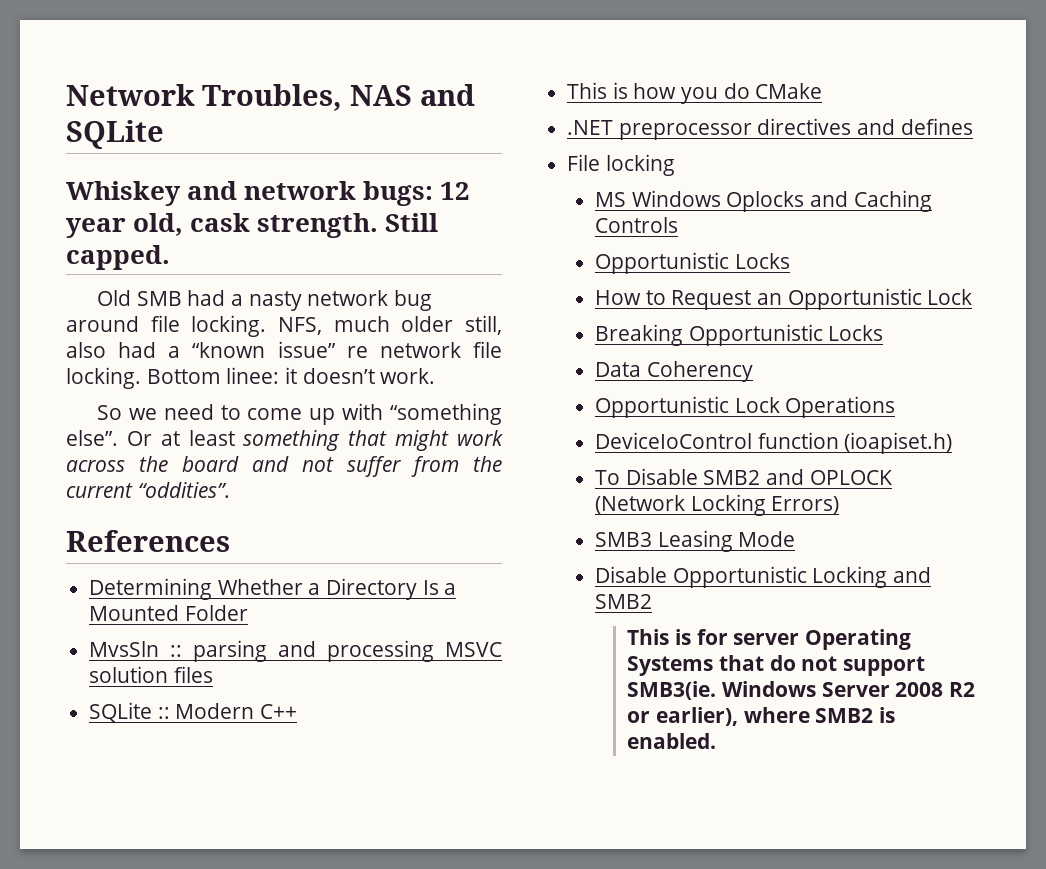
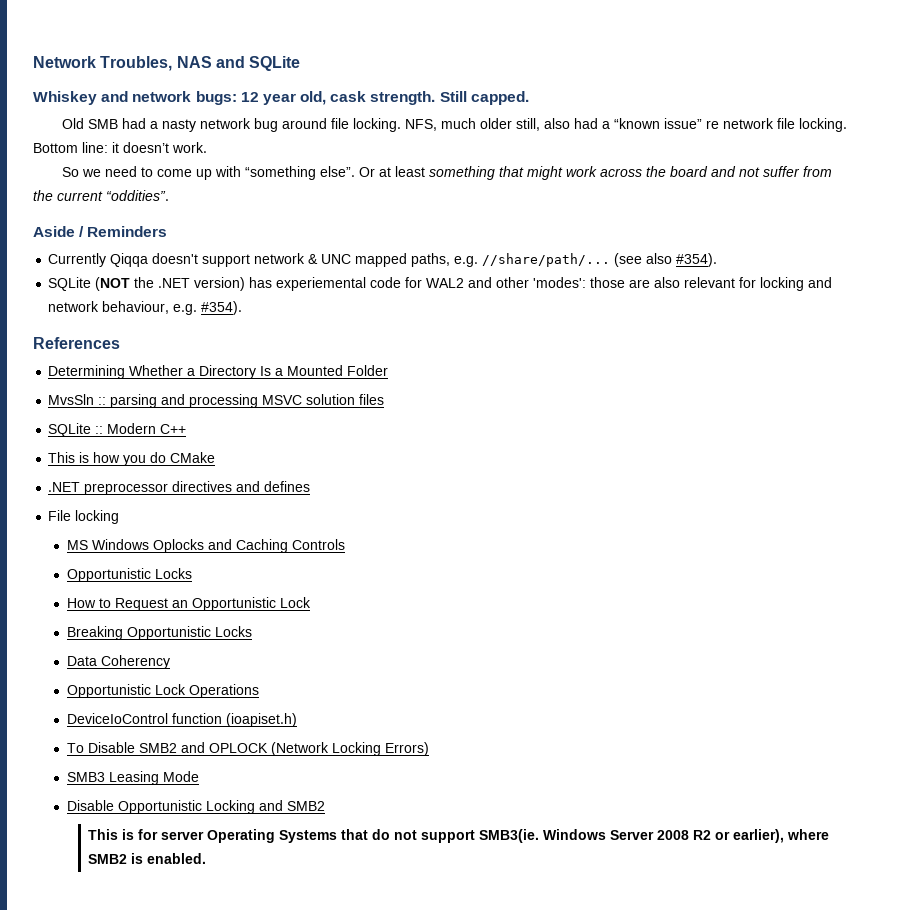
[226,367,280,384] linee: -> [82,142,108,153] line:
(230, 490) none -> [33,226,168,237] [48,253,718,267] [48,277,833,291] [48,301,243,315] // Aside / Reminders // Currently Qiqqa doesn't support network & UNC mapped paths, e.g. //share/path/... (see also #354). // SQLite (NOT the .NET version) has experiemental code for WAL2 and other 'modes': those are also relevant for locking and network behaviour, e.g. #354).

